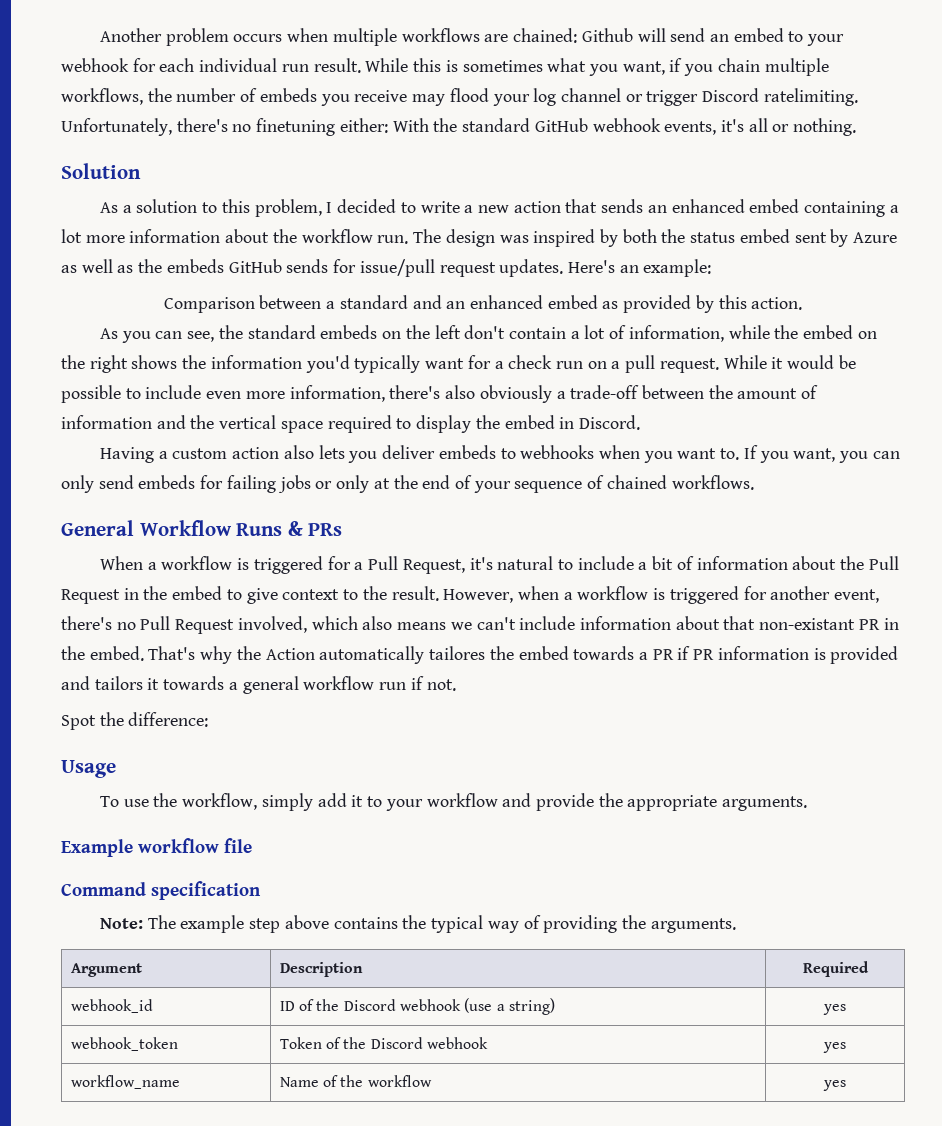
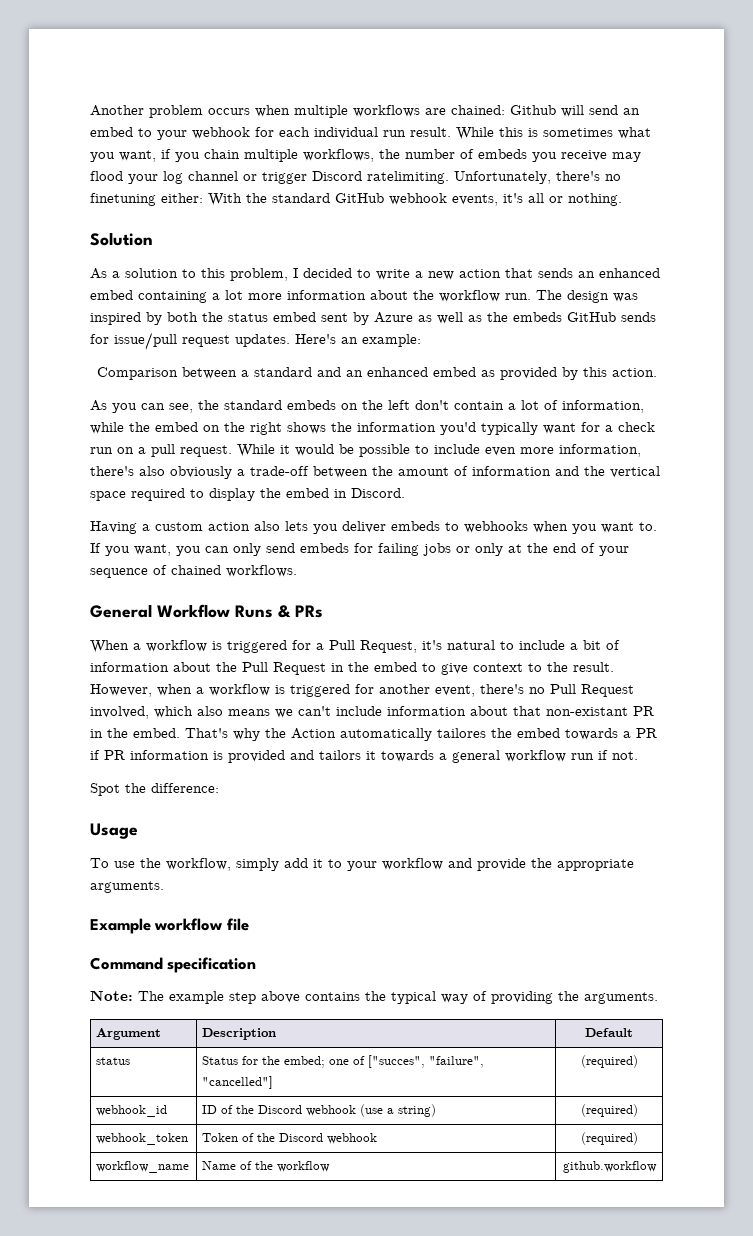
[802,961,869,977] Required -> [585,1028,633,1037] [96,1057,131,1065] [202,1055,485,1068] [202,1076,274,1089] [580,1055,638,1068] Default // status | Status for the embed; one of ["succes", "failure", "cancelled"] | (required)
[823,1004,846,1015] yes -> [580,1104,638,1117] (required)
[823,1042,846,1053] yes -> [580,1132,638,1145] (required)
[823,1080,846,1091] yes -> [562,1161,657,1173] github.workflow

